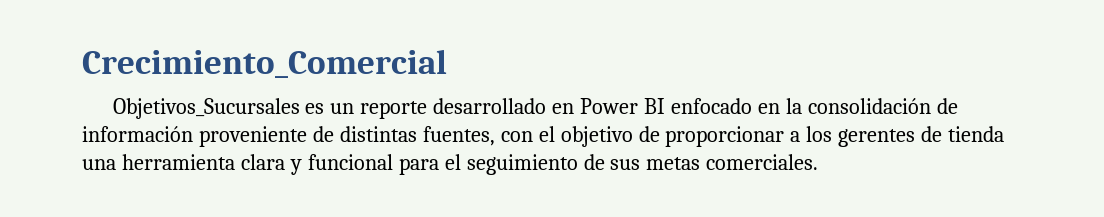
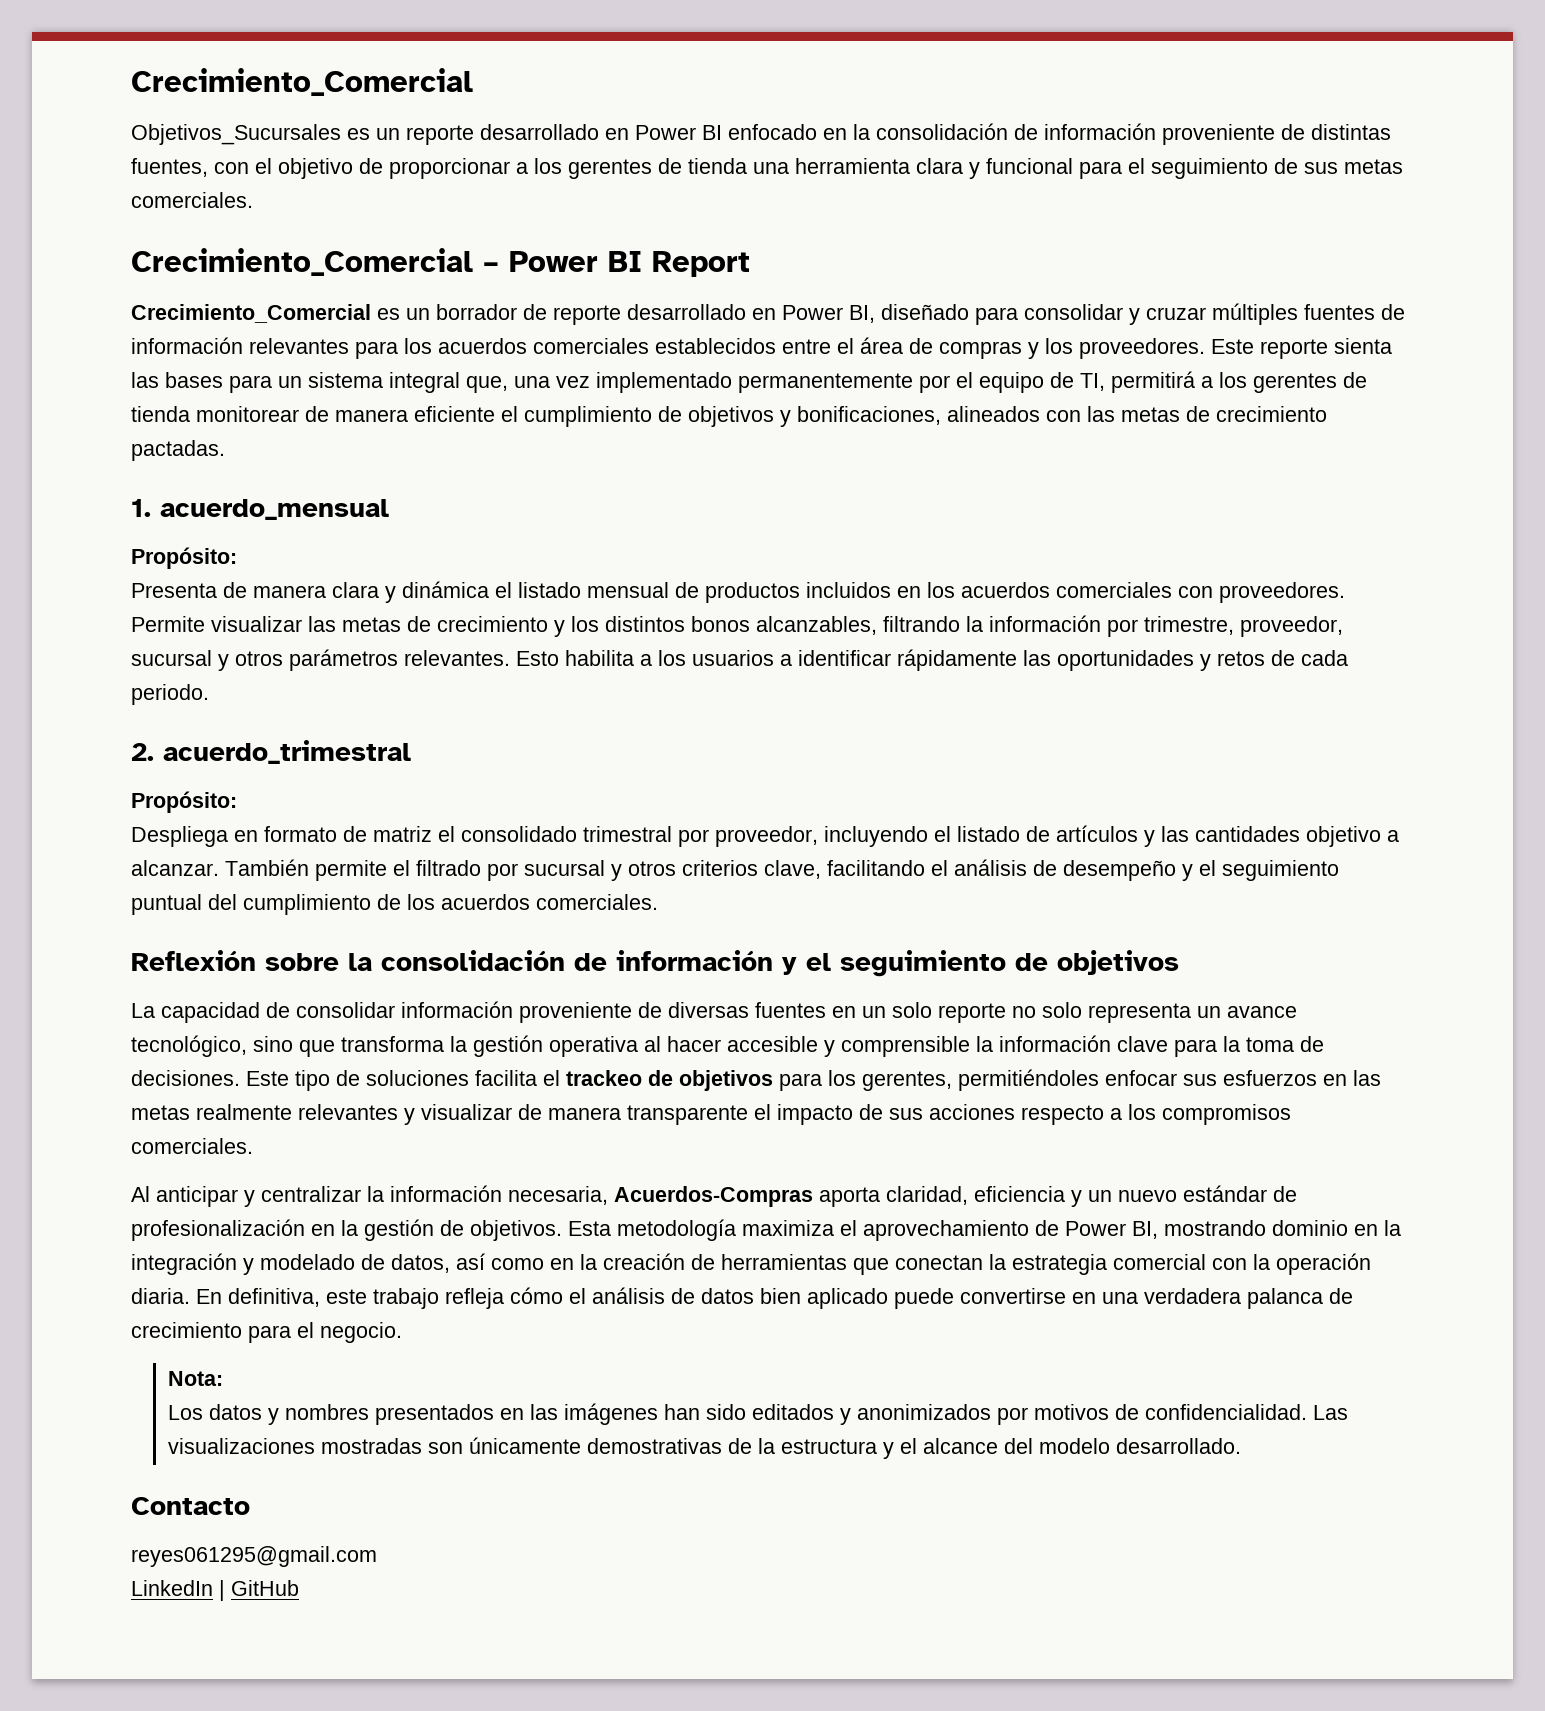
(819, 162) none -> [131,248,750,277] [131,303,1405,325] [131,337,1392,359] [131,371,1367,393] [131,406,1327,427] [131,440,225,461] [131,499,389,520] [131,547,237,569] [131,581,1345,603] [131,615,1343,637] [131,649,1348,671] [131,684,209,705] [131,740,411,764] [131,791,237,813] [131,825,1399,847] [131,859,1339,881] [131,894,658,915] [131,950,1179,977] [131,1001,1297,1023] [131,1035,1324,1057] [131,1069,1381,1091] [131,1104,1291,1125] [131,1138,253,1154] [131,1185,1297,1207] [131,1219,1401,1241] [131,1253,1371,1275] [131,1287,1353,1309] [131,1322,402,1343] [168,1371,224,1386] [168,1403,1349,1425] [168,1437,1242,1459] [131,1497,250,1515] [131,1546,377,1567] [131,1580,299,1601] // Crecimiento_Comercial – Power BI Report // Crecimiento_Comercial es un borrador de reporte desarrollado en Power BI, diseñado para consolidar y cruzar múltiples fuentes de información relevantes para los acuerdos comerciales establecidos entre el área de compras y los proveedores. Este reporte sienta las bases para un sistema integral que, una vez implementado permanentemente por el equipo de TI, permitirá a los gerentes de tienda monitorear de manera eficiente el cumplimiento de objetivos y bonificaciones, alineados con las metas de crecimiento pactadas. // 1. acuerdo_mensual // Propósito: // Presenta de manera clara y dinámica el listado mensual de productos incluidos en los acuerdos comerciales con proveedores. Permite visualizar las metas de crecimiento y los distintos bonos alcanzables, filtrando la información por trimestre, proveedor, sucursal y otros parámetros relevantes. Esto habilita a los usuarios a identificar rápidamente las oportunidades y retos de cada periodo. // 2. acuerdo_trimestral // Propósito: // Despliega en formato de matriz el consolidado trimestral por proveedor, incluyendo el listado de artículos y las cantidades objetivo a alcanzar. También permite el filtrado por sucursal y otros criterios clave, facilitando el análisis de desempeño y el seguimiento puntual del cumplimiento de los acuerdos comerciales. // Reflexión sobre la consolidación de información y el seguimiento de objetivos // La capacidad de consolidar información proveniente de diversas fuentes en un solo reporte no solo representa un avance tecnológico, sino que transforma la gestión operativa al hacer accesible y comprensible la información clave para la toma de decisiones. Este tipo de soluciones facilita el trackeo de objetivos para los gerentes, permitiéndoles enfocar sus esfuerzos en las metas realmente relevantes y visualizar de manera transparente el impacto de sus acciones respecto a los compromisos comerciales. // Al anticipar y centralizar la información necesaria, Acuerdos-Compras aporta claridad, eficiencia y un nuevo estándar de profesionalización en la gestión de objetivos. Esta metodología maximiza el aprovechamiento de Power BI, mostrando dominio en la integración y modelado de datos, así como en la creación de herramientas que conectan la estrategia comercial con la operación diaria. En definitiva, este trabajo refleja cómo el análisis de datos bien aplicado puede convertirse en una verdadera palanca de crecimiento para el negocio. // Nota: // Los datos y nombres presentados en las imágenes han sido editados y anonimizados por motivos de confidencialidad. Las visualizaciones mostradas son únicamente demostrativas de la estructura y el alcance del modelo desarrollado. // Contacto // reyes061295@gmail.com // LinkedIn | GitHub

